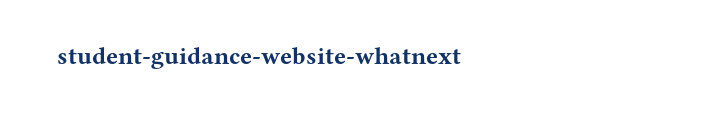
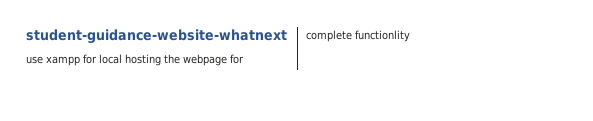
(461, 58) none -> [26,54,244,66] [306,30,410,42] // use xampp for local hosting the webpage for complete functionlity

